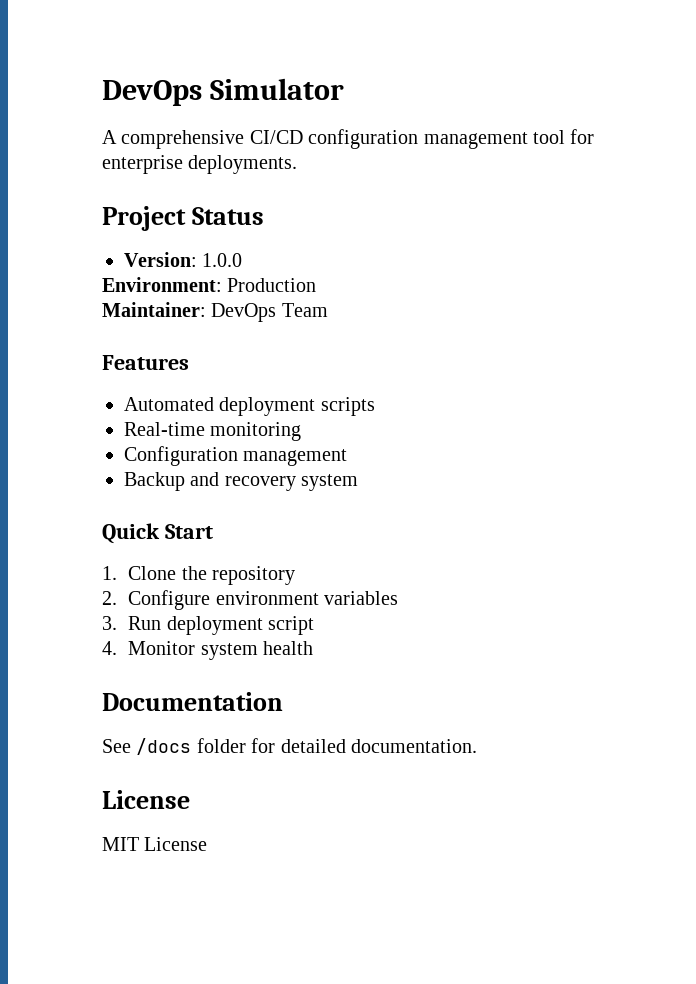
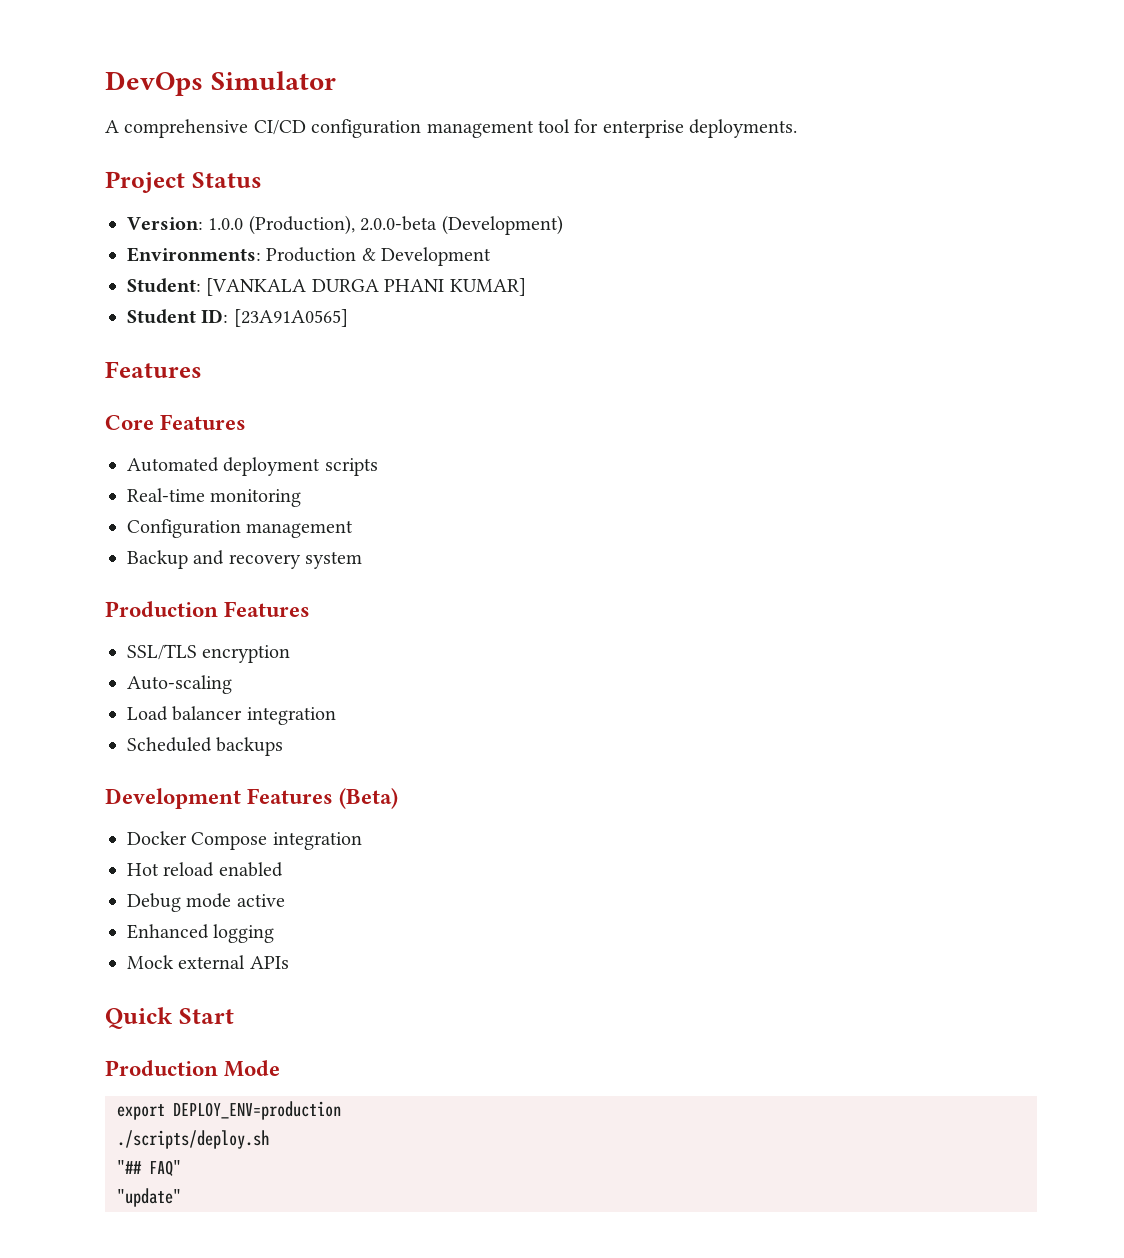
[102,277,317,292] [102,302,328,322] // Environment: Production // Maintainer: DevOps Team // -> [248,215,563,235] [127,247,492,266] [127,278,526,296] [127,309,348,327] [105,361,202,378] [105,415,154,430] (Production), 2.0.0-beta (Development) // Environments: Production & Development // Student: [VANKALA DURGA PHANI KUMAR] // Student ID: [23A91A0565] // Features // Core
[102,523,213,544] [102,566,296,585] [102,590,399,610] [102,616,315,635] [102,641,314,660] [102,692,283,711] [102,738,477,755] [102,790,190,809] [102,837,208,851] Quick Start // 1. Clone the repository // 2. Configure environment variables // 3. Run deployment script // 4. Monitor system health // Documentation // See /docs folder for detailed documentation. // License // MIT License -> [105,601,311,617] [127,644,291,663] [127,675,232,694] [127,706,336,725] [127,737,284,756] [105,788,399,809] [127,831,362,850] [127,862,283,877] [127,893,285,912] [127,924,275,943] [127,955,289,969] [105,1007,234,1029] [105,1060,281,1077] [117,1101,341,1120] [117,1130,269,1149] [117,1160,181,1176] [117,1188,181,1207] Production Features // SSL/TLS encryption // Auto-scaling // Load balancer integration // Scheduled backups // Development Features (Beta) // Docker Compose integration // Hot reload enabled // Debug mode active // Enhanced logging // Mock external APIs // Quick Start // Production Mode // export DEPLOY_ENV=production // ./scripts/deploy.sh // "## FAQ" // "update"

